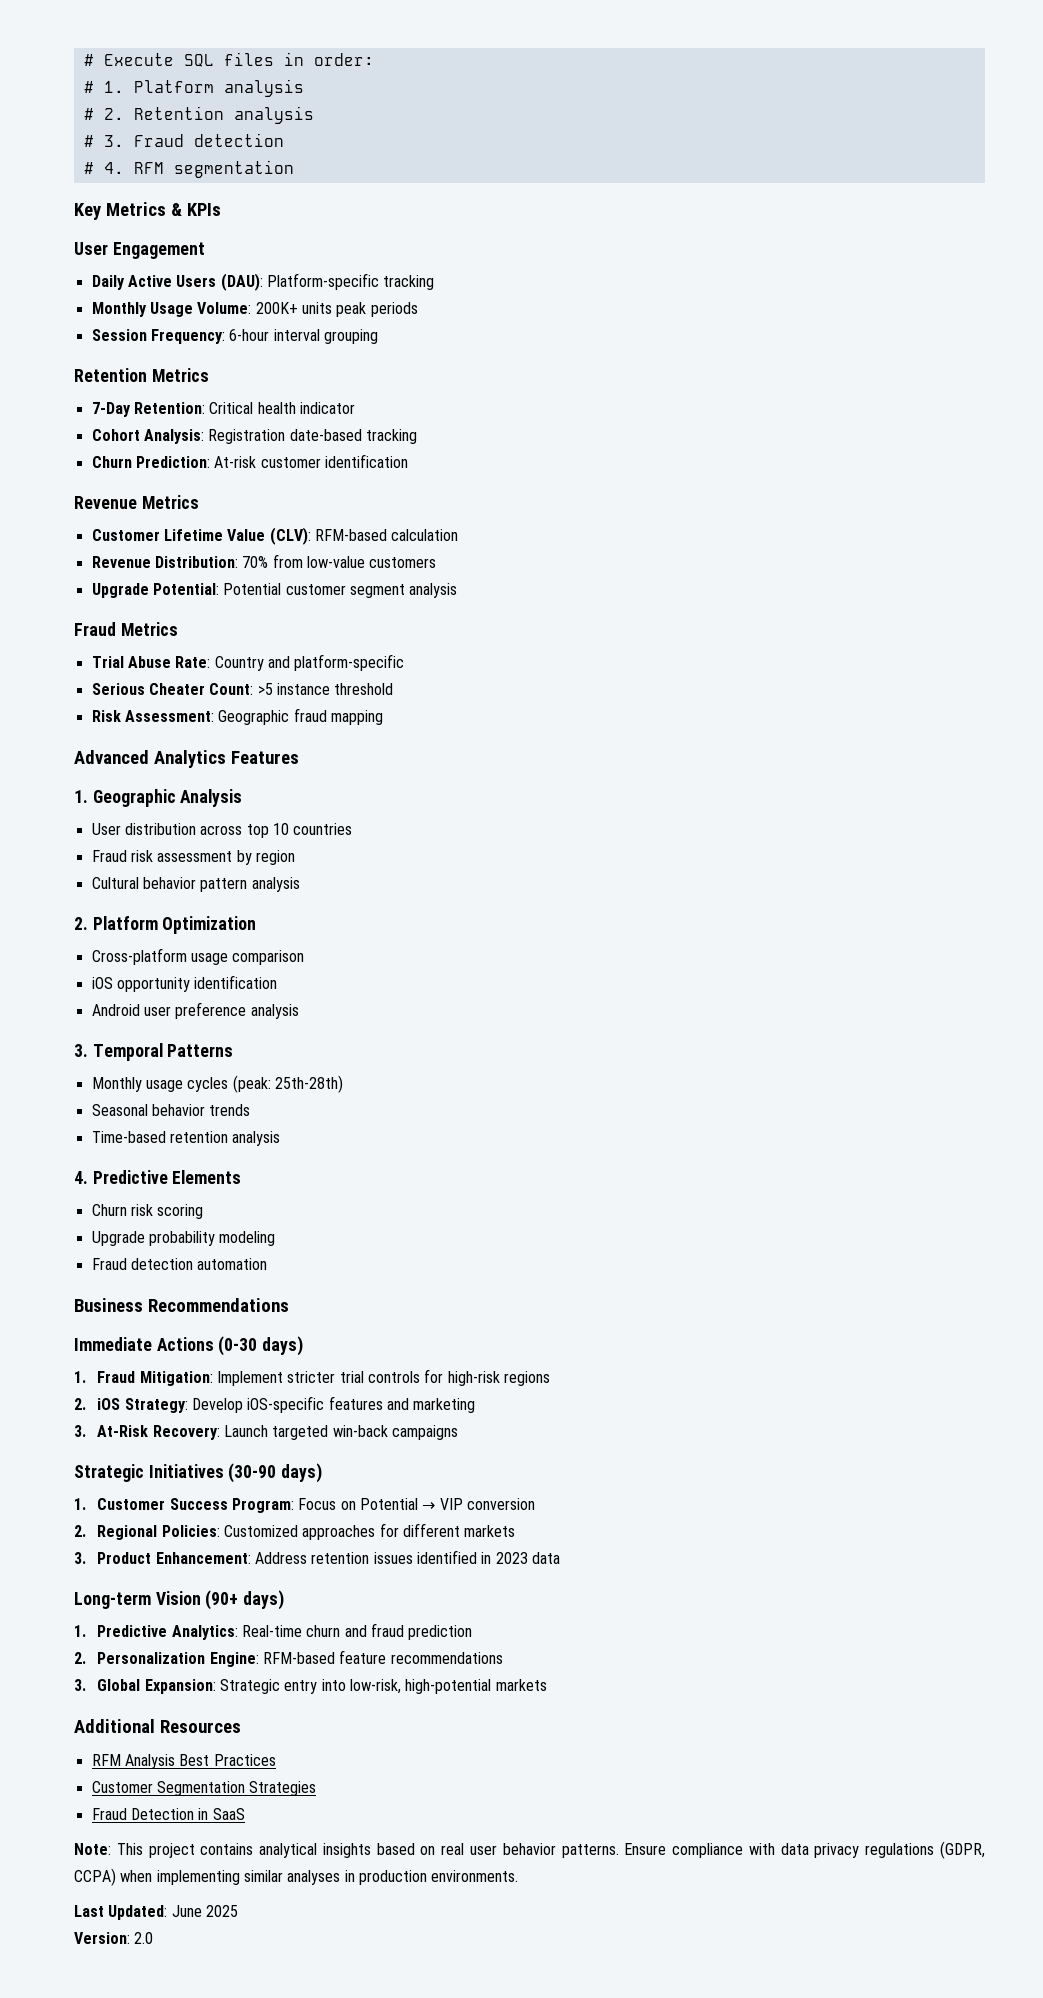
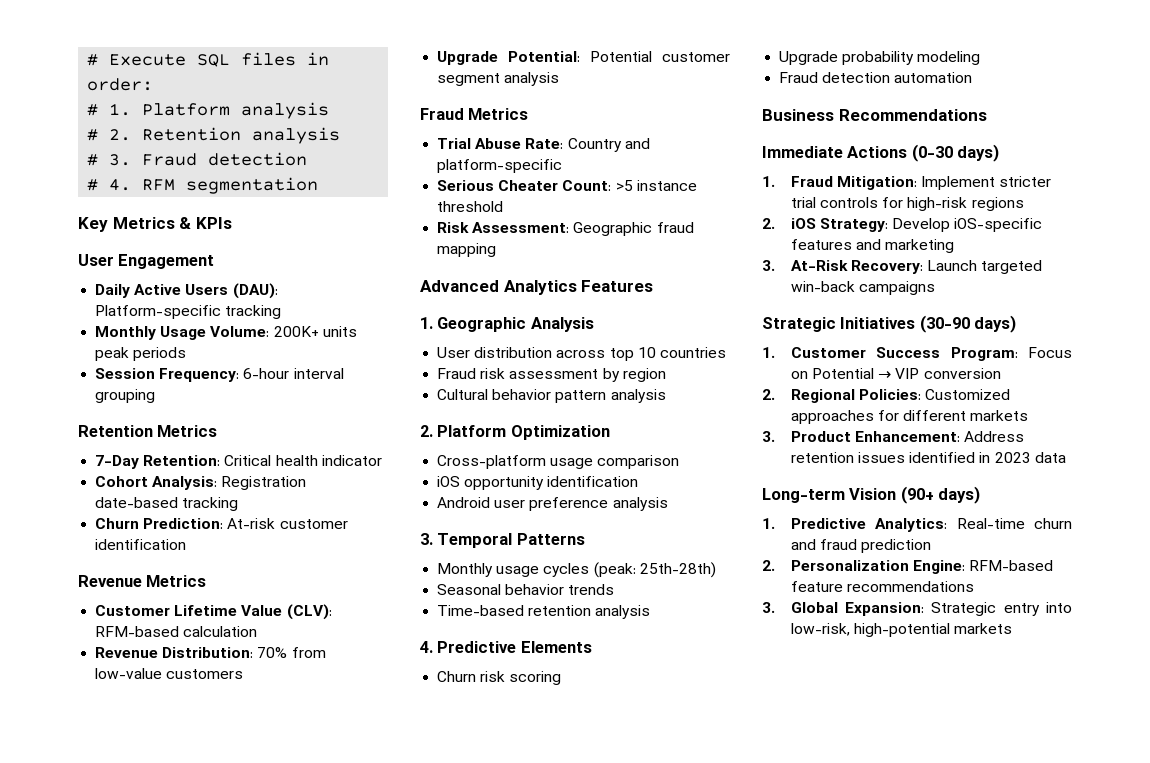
[74,1719,241,1733] [91,1754,276,1769] [91,1781,317,1796] [91,1808,245,1820] [74,1841,986,1859] [74,1868,519,1886] [74,1905,238,1920] [74,1932,154,1944] // Additional Resources // RFM Analysis Best Practices // Customer Segmentation Strategies // Fraud Detection in SaaS // Note: This project contains analytical insights based on real user behavior patterns. Ensure compliance with data privacy regulations (GDPR, CCPA) when implementing similar analyses in production environments. // Last Updated: June 2025 // Version: 2.0 -> (1013, 628) none

